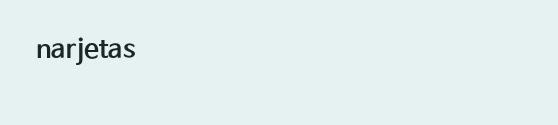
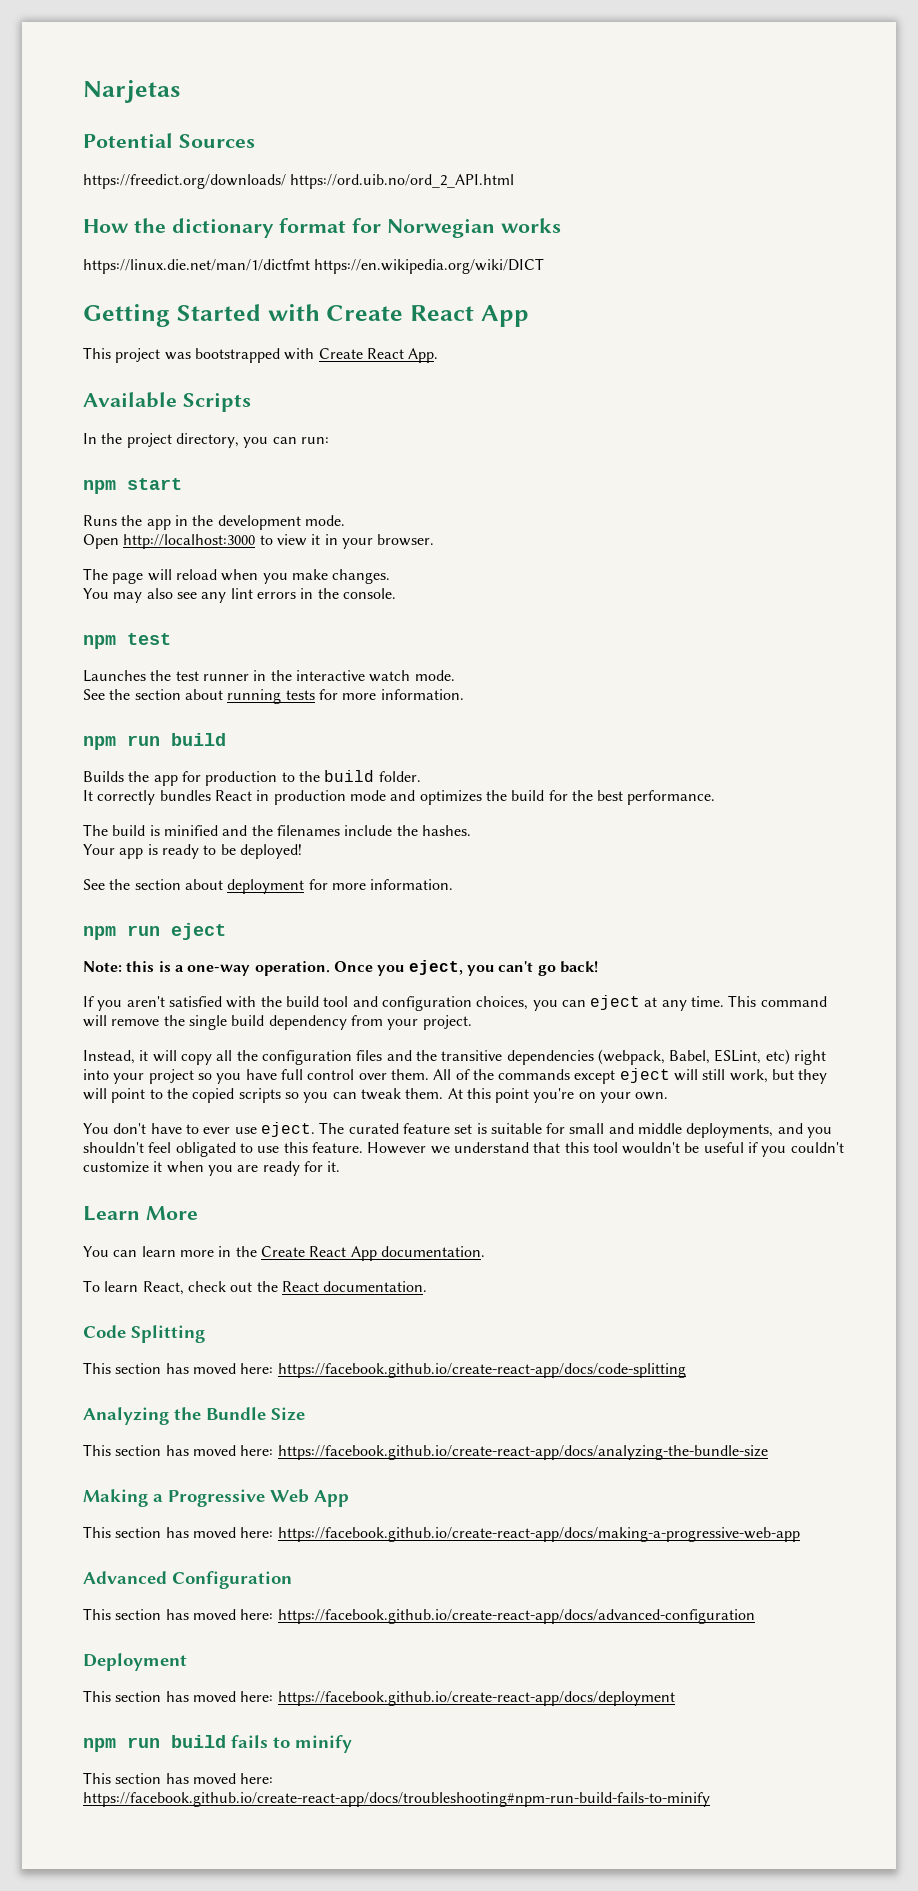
[36,37,135,66] narjetas -> [83,80,180,103] [83,133,255,148] [83,174,515,189] [83,218,561,238] [83,258,545,274] [83,304,529,327] [83,347,439,363] [83,392,251,412] [83,433,329,448] [83,478,182,494] [83,515,345,530] [83,534,435,549] [83,568,391,584] [83,588,396,603] [83,633,171,649] [83,670,455,682] [83,689,464,704] [83,733,226,750] [83,770,421,786] [83,790,716,805] [83,824,471,836] [83,844,302,859] [83,879,454,894] [83,923,226,940] [83,960,598,976] [83,995,827,1011] [83,1015,472,1030] [83,1049,827,1065] [83,1068,828,1084] [83,1088,669,1103] [83,1122,833,1138] [83,1142,844,1157] [83,1161,341,1176] [83,1206,198,1221] [83,1246,485,1261] [83,1280,428,1295] [83,1325,205,1343] [83,1362,686,1378] [83,1407,305,1425] [83,1444,768,1460] [83,1489,349,1507] [83,1526,800,1542] [83,1571,292,1589] [83,1608,755,1624] [83,1653,187,1671] [83,1690,675,1706] [83,1735,352,1753] [83,1772,274,1784] [83,1792,710,1807] Narjetas // Potential Sources // https://freedict.org/downloads/ https://ord.uib.no/ord_2_API.html // How the dictionary format for Norwegian works // https://linux.die.net/man/1/dictfmt https://en.wikipedia.org/wiki/DICT // Getting Started with Create React App // This project was bootstrapped with Create React App. // Available Scripts // In the project directory, you can run: // npm start // Runs the app in the development mode. // Open http://localhost:3000 to view it in your browser. // The page will reload when you make changes. // You may also see any lint errors in the console. // npm test // Launches the test runner in the interactive watch mode. // See the section about running tests for more information. // npm run build // Builds the app for production to the build folder. // It correctly bundles React in production mode and optimizes the build for the best performance. // The build is minified and the filenames include the hashes. // Your app is ready to be deployed! // See the section about deployment for more information. // npm run eject // Note: this is a one-way operation. Once you eject, you can't go back! // If you aren't satisfied with the build tool and configuration choices, you can eject at any time. This command will remove the single build dependency from your project. // Instead, it will copy all the configuration files and the transitive dependencies (webpack, Babel, ESLint, etc) right into your project so you have full control over them. All of the commands except eject will still work, but they will point to the copied scripts so you can tweak them. At this point you're on your own. // You don't have to ever use eject. The curated feature set is suitable for small and middle deployments, and you shouldn't feel obligated to use this feature. However we understand that this tool wouldn't be useful if you couldn't customize it when you are ready for it. // Learn More // You can learn more in the Create React App documentation. // To learn React, check out the React documentation. // Code Splitting // This section has moved here: https://facebook.github.io/create-react-app/docs/code-splitting // Analyzing the Bundle Size // This section has moved here: https://facebook.github.io/create-react-app/docs/analyzing-the-bundle-size // Making a Progressive Web App // This section has moved here: https://facebook.github.io/create-react-app/docs/making-a-progressive-web-app // Advanced Configuration // This section has moved here: https://facebook.github.io/create-react-app/docs/advanced-configuration // Deployment // This section has moved here: https://facebook.github.io/create-react-app/docs/deployment // npm run build fails to minify // This section has moved here: https://facebook.github.io/create-react-app/docs/troubleshooting#npm-run-build-fails-to-minify

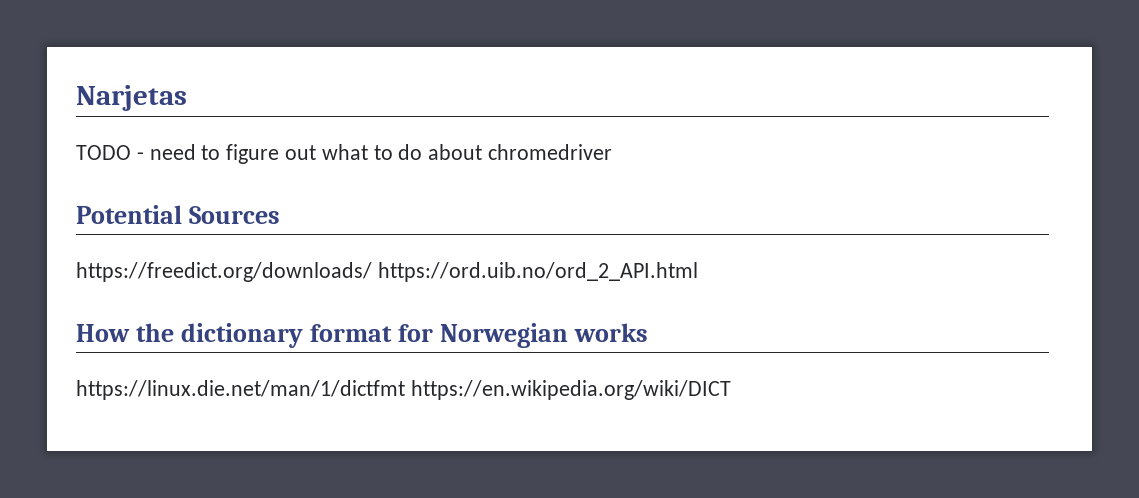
(180, 91) none -> [76,144,613,164] // TODO - need to figure out what to do about chromedriver
[83,304,529,327] [83,347,439,363] [83,392,251,412] [83,433,329,448] [83,478,182,494] [83,515,345,530] [83,534,435,549] [83,568,391,584] [83,588,396,603] [83,633,171,649] [83,670,455,682] [83,689,464,704] [83,733,226,750] [83,770,421,786] [83,790,716,805] [83,824,471,836] [83,844,302,859] [83,879,454,894] [83,923,226,940] [83,960,598,976] [83,995,827,1011] [83,1015,472,1030] [83,1049,827,1065] [83,1068,828,1084] [83,1088,669,1103] [83,1122,833,1138] [83,1142,844,1157] [83,1161,341,1176] [83,1206,198,1221] [83,1246,485,1261] [83,1280,428,1295] [83,1325,205,1343] [83,1362,686,1378] [83,1407,305,1425] [83,1444,768,1460] [83,1489,349,1507] [83,1526,800,1542] [83,1571,292,1589] [83,1608,755,1624] [83,1653,187,1671] [83,1690,675,1706] [83,1735,352,1753] [83,1772,274,1784] [83,1792,710,1807] // Getting Started with Create React App // This project was bootstrapped with Create React App. // Available Scripts // In the project directory, you can run: // npm start // Runs the app in the development mode. // Open http://localhost:3000 to view it in your browser. // The page will reload when you make changes. // You may also see any lint errors in the console. // npm test // Launches the test runner in the interactive watch mode. // See the section about running tests for more information. // npm run build // Builds the app for production to the build folder. // It correctly bundles React in production mode and optimizes the build for the best performance. // The build is minified and the filenames include the hashes. // Your app is ready to be deployed! // See the section about deployment for more information. // npm run eject // Note: this is a one-way operation. Once you eject, you can't go back! // If you aren't satisfied with the build tool and configuration choices, you can eject at any time. This command will remove the single build dependency from your project. // Instead, it will copy all the configuration files and the transitive dependencies (webpack, Babel, ESLint, etc) right into your project so you have full control over them. All of the commands except eject will still work, but they will point to the copied scripts so you can tweak them. At this point you're on your own. // You don't have to ever use eject. The curated feature set is suitable for small and middle deployments, and you shouldn't feel obligated to use this feature. However we understand that this tool wouldn't be useful if you couldn't customize it when you are ready for it. // Learn More // You can learn more in the Create React App documentation. // To learn React, check out the React documentation. // Code Splitting // This section has moved here: https://facebook.github.io/create-react-app/docs/code-splitting // Analyzing the Bundle Size // This section has moved here: https://facebook.github.io/create-react-app/docs/analyzing-the-bundle-size // Making a Progressive Web App // This section has moved here: https://facebook.github.io/create-react-app/docs/making-a-progressive-web-app // Advanced Configuration // This section has moved here: https://facebook.github.io/create-react-app/docs/advanced-configuration // Deployment // This section has moved here: https://facebook.github.io/create-react-app/docs/deployment // npm run build fails to minify // This section has moved here: https://facebook.github.io/create-react-app/docs/troubleshooting#npm-run-build-fails-to-minify -> (731, 390) none

